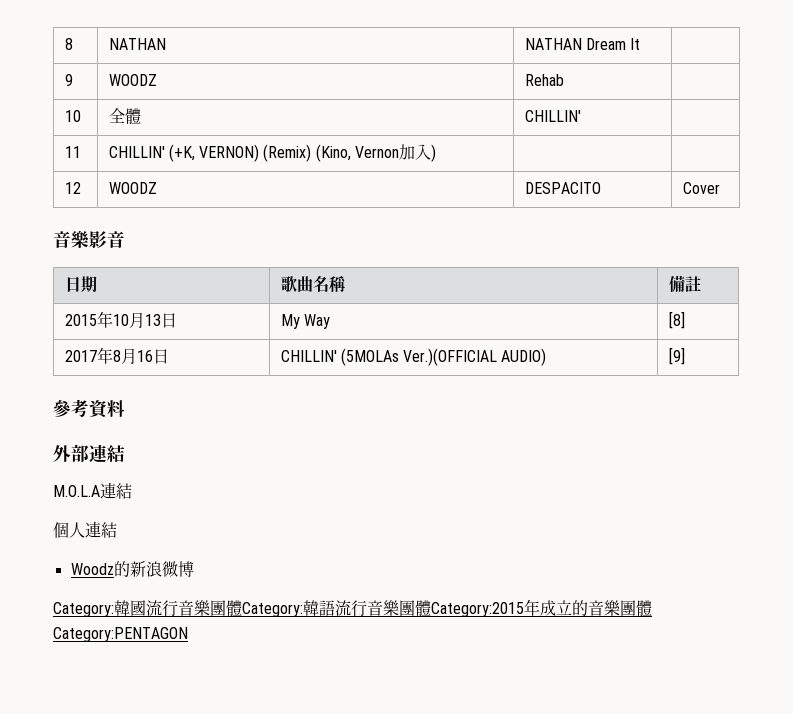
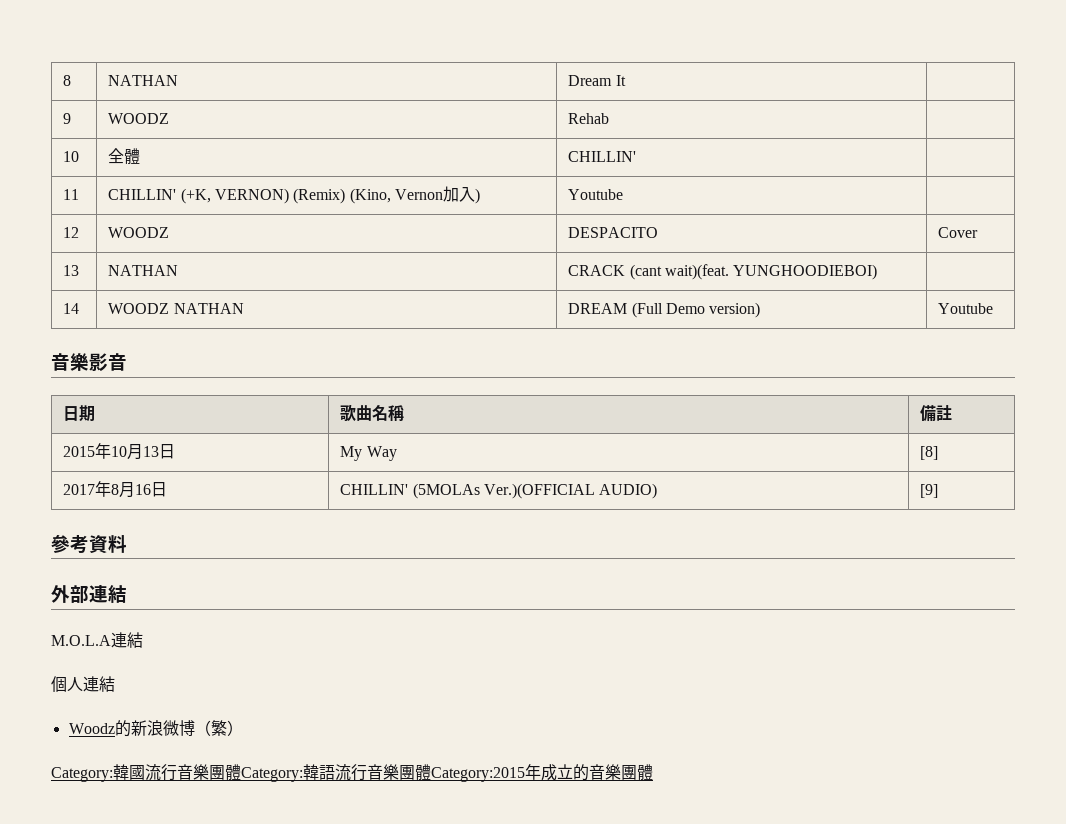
[524,38,582,50] NATHAN -> (179, 80) none
(437, 153) none -> [568,189,624,200] Youtube
(720, 188) none -> [63,265,80,276] [108,265,179,276] [568,264,878,280] [63,303,80,314] [108,303,244,314] [568,302,761,318] [938,303,994,314] // 13 | NATHAN | CRACK (cant wait)(feat. YUNGHOODIEBOI) | // 14 | WOODZ NATHAN | DREAM (Full Demo version) | Youtube
(194, 569) none -> [194,720,243,736] （繁）
[53,627,188,642] Category:PENTAGON -> (653, 772) none

